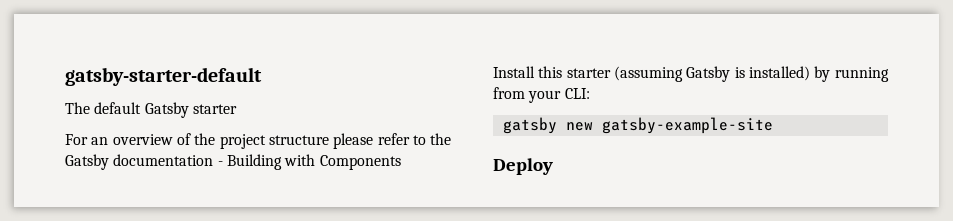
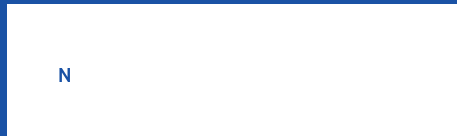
[65,67,262,86] [65,102,237,118] [65,133,452,149] [65,154,401,170] [493,66,889,82] [493,87,590,103] [502,117,773,134] [493,158,553,175] gatsby-starter-default // The default Gatsby starter // For an overview of the project structure please refer to the Gatsby documentation - Building with Components // Install this starter (assuming Gatsby is installed) by running from your CLI: // gatsby new gatsby-example-site // Deploy -> [58,68,71,82] N

